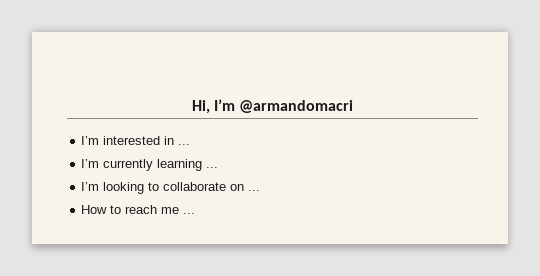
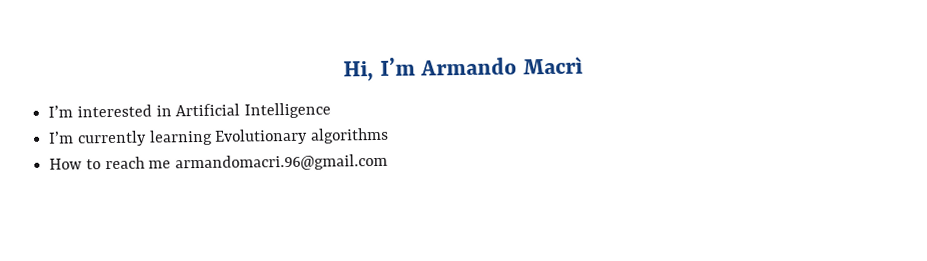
[239,100,354,113] @armandomacri -> [420,56,583,76] Armando Macrì
[178,144,191,145] ... -> [175,102,332,119] Artificial Intelligence
[206,167,219,168] [81,182,261,194] ... // I’m looking to collaborate on ... -> [214,127,390,145] Evolutionary algorithms
[183,213,196,214] ... -> [175,153,389,172] armandomacri.96@gmail.com

